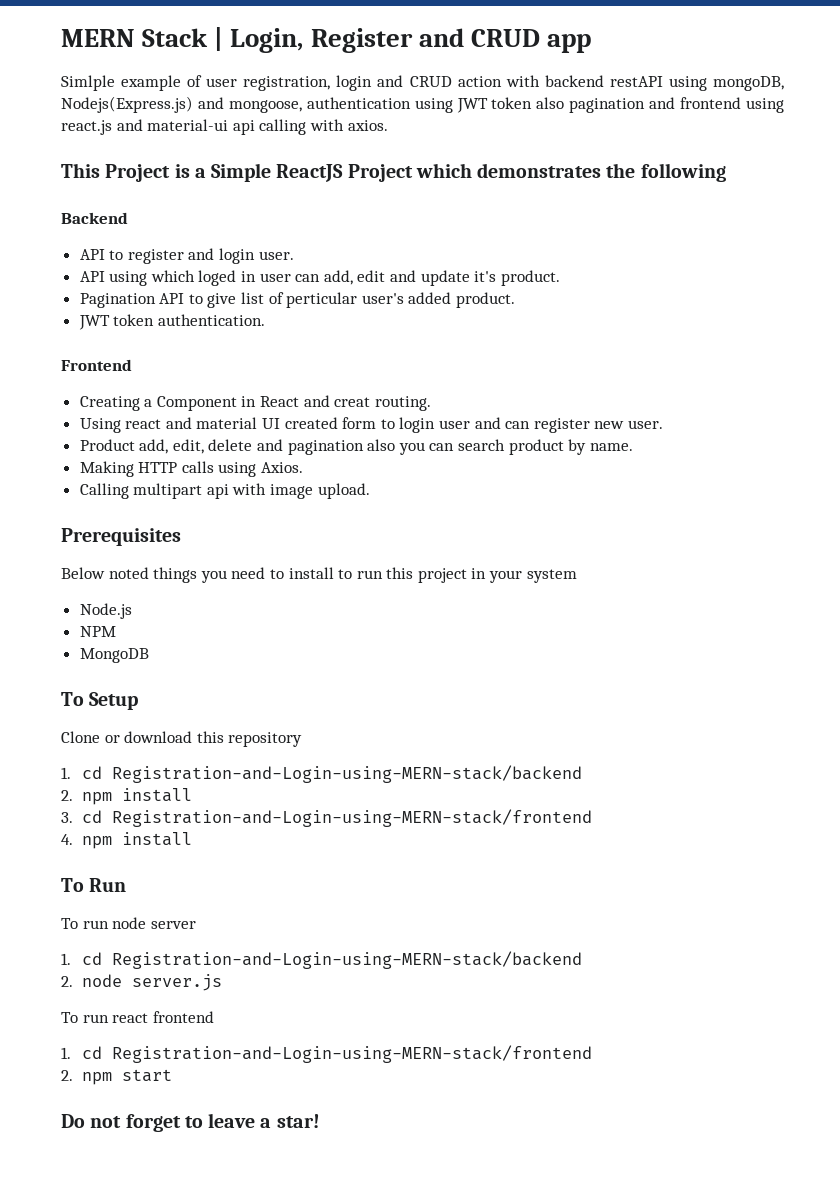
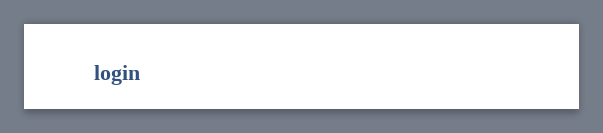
[61,27,592,53] [61,75,785,91] [61,96,785,113] [61,119,388,135] [61,163,726,182] [61,212,128,224] [79,248,294,264] [79,270,560,286] [79,292,516,308] [78,314,265,330] [61,359,132,371] [79,395,431,411] [79,417,663,433] [79,439,633,455] [79,461,304,477] [79,483,370,499] [61,528,181,546] [61,567,577,583] [79,603,132,619] [79,626,116,637] [79,648,149,663] [61,692,139,710] [61,731,303,747] [61,765,583,783] [61,788,193,805] [61,809,593,827] [61,832,193,849] [61,878,127,892] [61,917,196,929] [61,951,583,969] [61,974,223,991] [61,1011,214,1023] [61,1045,593,1063] [61,1069,173,1085] [61,1113,320,1132] MERN Stack | Login, Register and CRUD app // Simlple example of user registration, login and CRUD action with backend restAPI using mongoDB, Nodejs(Express.js) and mongoose, authentication using JWT token also pagination and frontend using react.js and material-ui api calling with axios. // This Project is a Simple ReactJS Project which demonstrates the following // Backend // API to register and login user. // API using which loged in user can add, edit and update it's product. // Pagination API to give list of perticular user's added product. // JWT token authentication. // Frontend // Creating a Component in React and creat routing. // Using react and material UI created form to login user and can register new user. // Product add, edit, delete and pagination also you can search product by name. // Making HTTP calls using Axios. // Calling multipart api with image upload. // Prerequisites // Below noted things you need to install to run this project in your system // Node.js // NPM // MongoDB // To Setup // Clone or download this repository // 1. cd Registration-and-Login-using-MERN-stack/backend // 2. npm install // 3. cd Registration-and-Login-using-MERN-stack/frontend // 4. npm install // To Run // To run node server // 1. cd Registration-and-Login-using-MERN-stack/backend // 2. node server.js // To run react frontend // 1. cd Registration-and-Login-using-MERN-stack/frontend // 2. npm start // Do not forget to leave a star! -> [94,65,140,85] login

